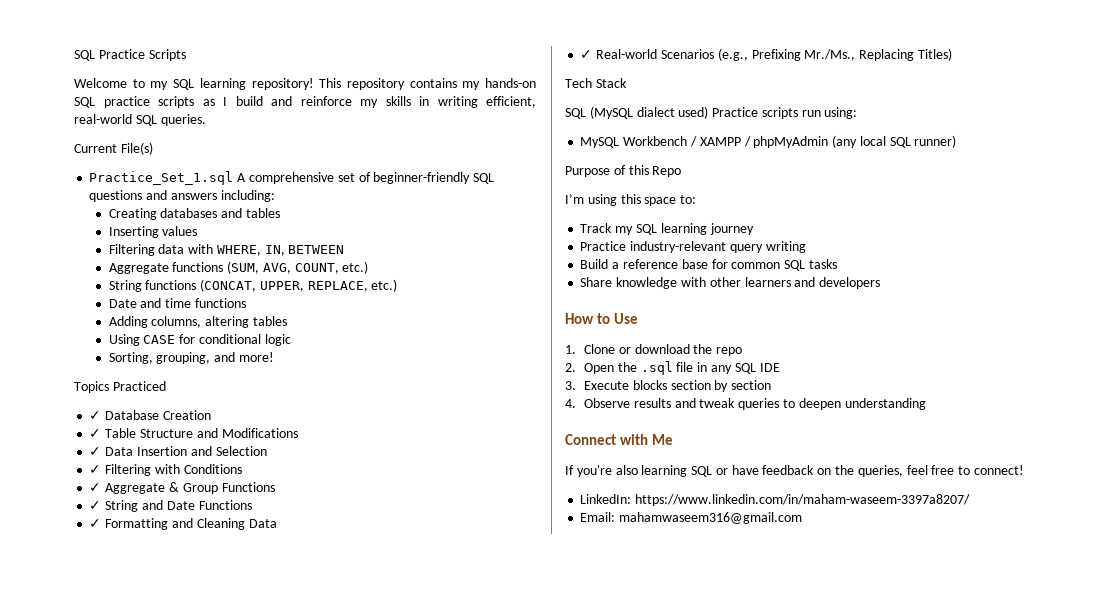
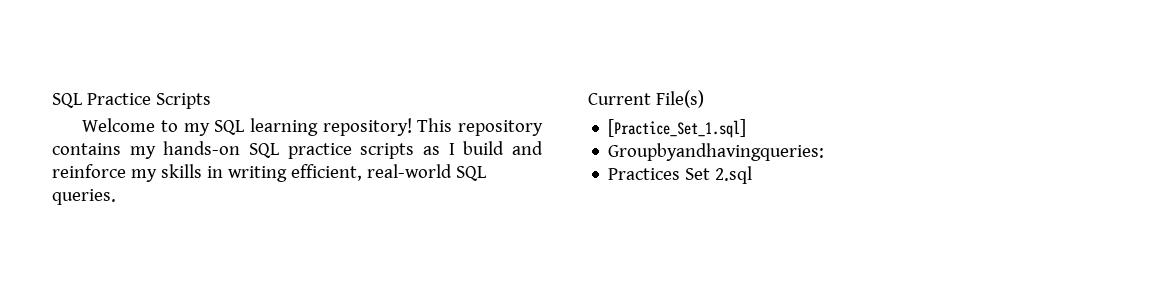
[89,171,495,185] [89,190,275,202] [108,208,280,220] [108,226,198,238] [108,244,345,256] [108,261,369,274] [108,279,398,292] [108,298,246,308] [108,316,287,328] [108,334,291,346] [108,352,274,364] [74,381,166,393] [89,410,211,420] [89,428,298,438] [89,446,267,456] [89,464,242,476] [89,482,275,494] [89,500,252,512] [89,518,277,530] [580,48,952,61] [565,78,627,88] [565,106,858,119] [580,135,957,148] [565,165,682,177] [565,194,697,206] [580,223,754,235] [580,241,806,253] [580,259,837,271] [580,277,881,289] [565,313,638,324] [565,344,743,356] [565,361,780,375] [565,380,772,392] [565,398,926,410] [565,434,673,445] [565,465,1024,477] [580,494,971,506] [580,512,803,524] Practice_Set_1.sql A comprehensive set of beginner-friendly SQL questions and answers including: // Creating databases and tables // Inserting values // Filtering data with WHERE, IN, BETWEEN // Aggregate functions (SUM, AVG, COUNT, etc.) // String functions (CONCAT, UPPER, REPLACE, etc.) // Date and time functions // Adding columns, altering tables // Using CASE for conditional logic // Sorting, grouping, and more! // Topics Practiced // ✓ Database Creation // ✓ Table Structure and Modifications // ✓ Data Insertion and Selection // ✓ Filtering with Conditions // ✓ Aggregate & Group Functions // ✓ String and Date Functions // ✓ Formatting and Cleaning Data // ✓ Real-world Scenarios (e.g., Prefixing Mr./Ms., Replacing Titles) // Tech Stack // SQL (MySQL dialect used) Practice scripts run using: // MySQL Workbench / XAMPP / phpMyAdmin (any local SQL runner) // Purpose of this Repo // I’m using this space to: // Track my SQL learning journey // Practice industry-relevant query writing // Build a reference base for common SQL tasks // Share knowledge with other learners and developers // How to Use // 1. Clone or download the repo // 2. Open the .sql file in any SQL IDE // 3. Execute blocks section by section // 4. Observe results and tweak queries to deepen understanding // Connect with Me // If you're also learning SQL or have feedback on the queries, feel free to connect! // LinkedIn: https://www.linkedin.com/in/maham-waseem-3397a8207/ // Email: mahamwaseem316@gmail.com -> [608,119,747,138] [608,143,825,161] [608,166,753,184] [Practice_Set_1.sql] // Groupbyandhavingqueries: // Practices Set 2.sql

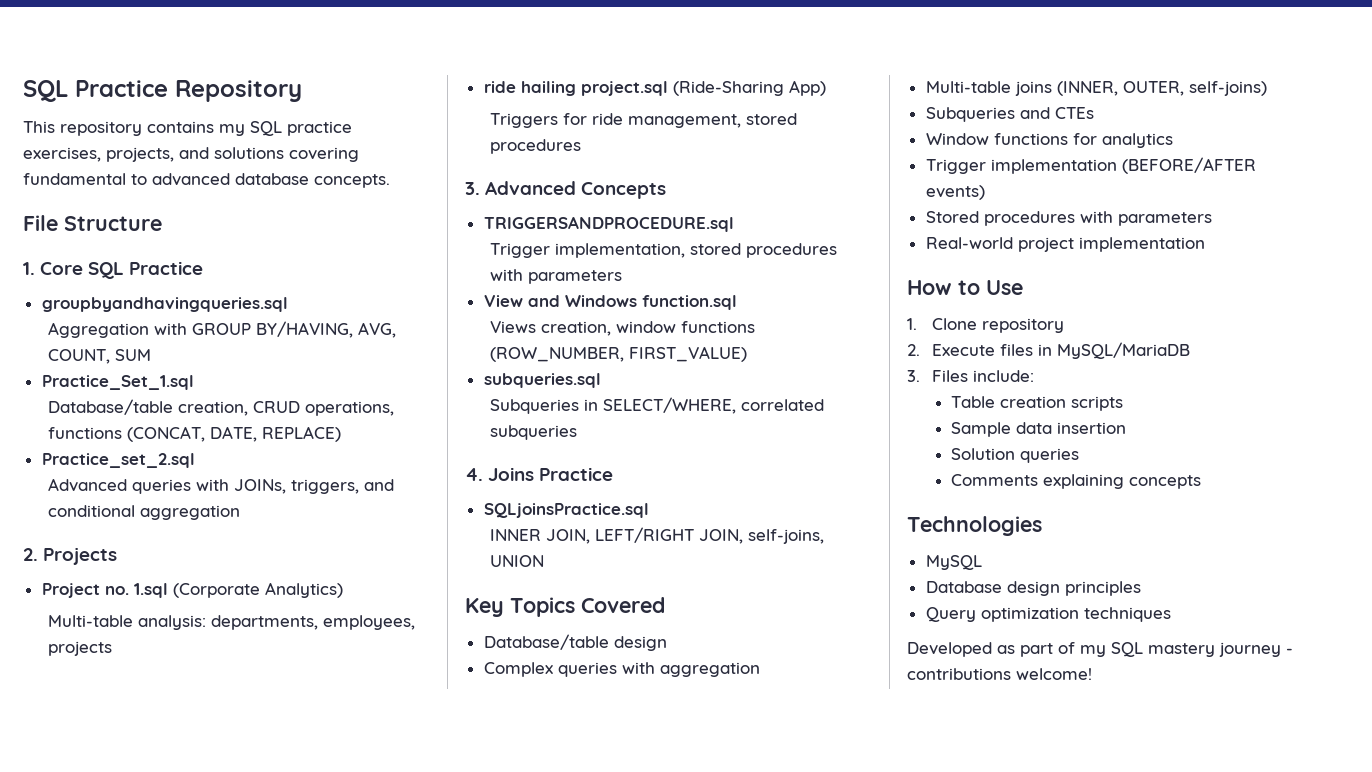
[52,93,211,109] [82,118,412,136] SQL Practice Scripts // Welcome to my SQL learning repository! -> [23,80,302,102] SQL Practice Repository //
[163,141,241,155] hands-on -> (245, 130) none
[360,141,543,159] [52,164,486,182] [52,189,116,205] [588,90,704,108] [608,119,747,138] [608,143,825,161] [608,166,753,184] scripts as I build and reinforce my skills in writing efficient, real-world SQL queries. // Current File(s) // [Practice_Set_1.sql] // Groupbyandhavingqueries: // Practices Set 2.sql -> [23,147,359,162] [23,173,390,188] [23,215,162,231] [23,261,204,279] [41,297,288,312] [48,321,397,338] [48,349,152,364] [41,375,194,390] [48,399,395,416] [48,426,342,442] [41,453,195,468] [48,478,395,494] [48,505,241,520] [23,547,118,565] [41,582,343,598] [48,615,416,630] [48,641,113,656] [483,80,826,96] [490,113,798,128] [490,139,582,154] [465,181,667,199] [483,216,734,232] [490,243,838,258] [490,269,623,284] [483,295,737,310] [490,321,756,336] [490,346,748,362] [483,373,601,388] [490,397,825,414] [490,425,578,440] [465,467,614,481] [483,503,649,518] [490,527,825,544] [490,555,545,567] [465,597,665,617] [483,634,667,651] [483,662,760,677] [925,81,1267,96] [925,107,1094,122] [925,133,1173,148] [925,157,1256,174] [925,185,985,200] [925,211,1212,226] [925,237,1205,252] [907,280,1023,295] [907,318,1065,333] [907,342,1191,359] [907,370,1035,382] [951,396,1124,411] [951,422,1127,437] [951,448,1080,463] [951,474,1202,489] [907,516,1042,536] [925,555,982,570] [925,581,1141,596] [925,607,1171,622] [907,642,1293,657] [907,668,1092,680] exercises, projects, and solutions covering fundamental to advanced database concepts. // File Structure // 1. Core SQL Practice // groupbyandhavingqueries.sql // Aggregation with GROUP BY/HAVING, AVG, COUNT, SUM // Practice_Set_1.sql // Database/table creation, CRUD operations, functions (CONCAT, DATE, REPLACE) // Practice_set_2.sql // Advanced queries with JOINs, triggers, and conditional aggregation // 2. Projects // Project no. 1.sql (Corporate Analytics) // Multi-table analysis: departments, employees, projects // ride hailing project.sql (Ride-Sharing App) // Triggers for ride management, stored procedures // 3. Advanced Concepts // TRIGGERSANDPROCEDURE.sql // Trigger implementation, stored procedures with parameters // View and Windows function.sql // Views creation, window functions (ROW_NUMBER, FIRST_VALUE) // subqueries.sql // Subqueries in SELECT/WHERE, correlated subqueries // 4. Joins Practice // SQLjoinsPractice.sql // INNER JOIN, LEFT/RIGHT JOIN, self-joins, UNION // Key Topics Covered // Database/table design // Complex queries with aggregation // Multi-table joins (INNER, OUTER, self-joins) // Subqueries and CTEs // Window functions for analytics // Trigger implementation (BEFORE/AFTER events) // Stored procedures with parameters // Real-world project implementation // How to Use // 1. Clone repository // 2. Execute files in MySQL/MariaDB // 3. Files include: // Table creation scripts // Sample data insertion // Solution queries // Comments explaining concepts // Technologies // MySQL // Database design principles // Query optimization techniques // Developed as part of my SQL mastery journey - contributions welcome!

